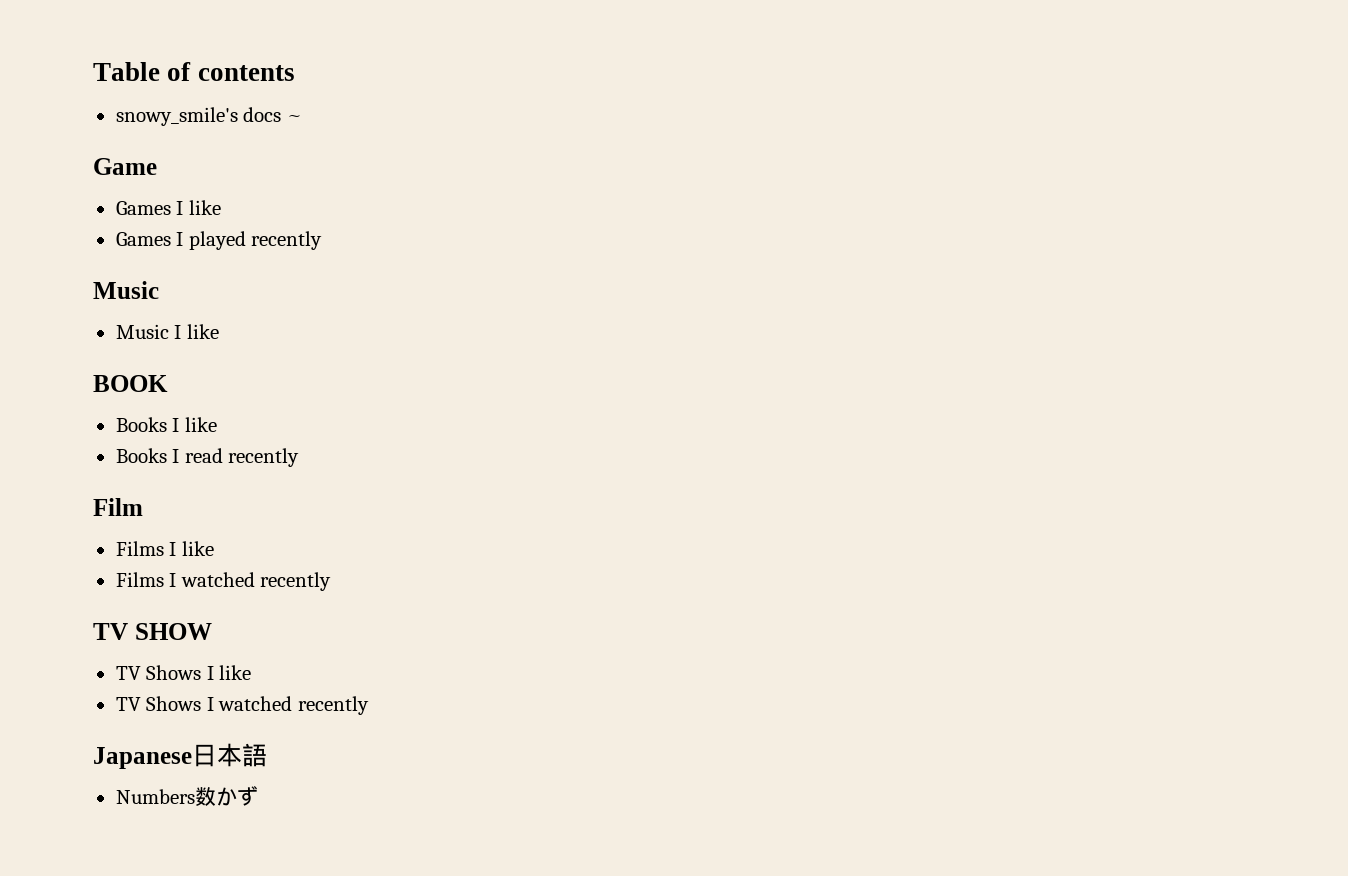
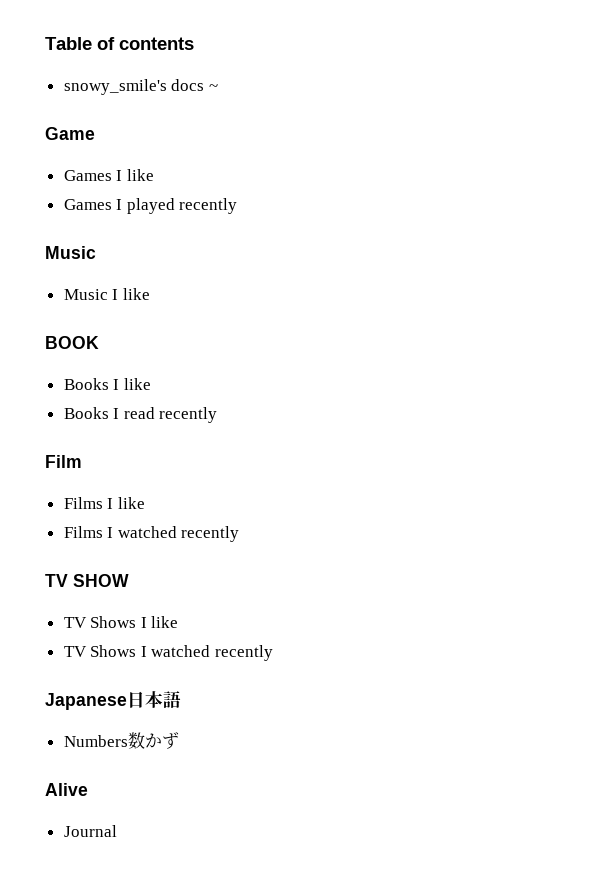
(258, 796) none -> [45,783,88,796] [63,825,117,837] // Alive // Journal

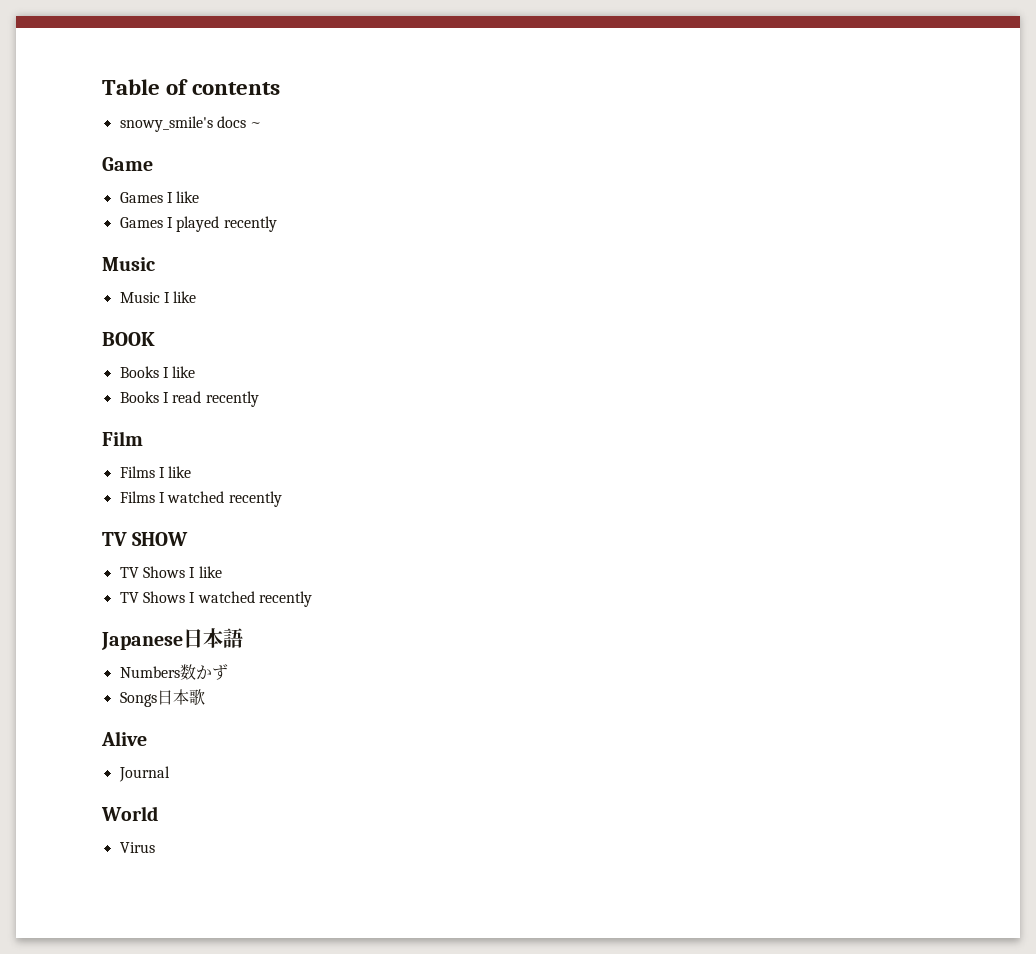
(179, 740) none -> [119,689,205,707] // Songs日本歌
(117, 831) none -> [101,806,158,821] [119,842,155,853] // World // Virus

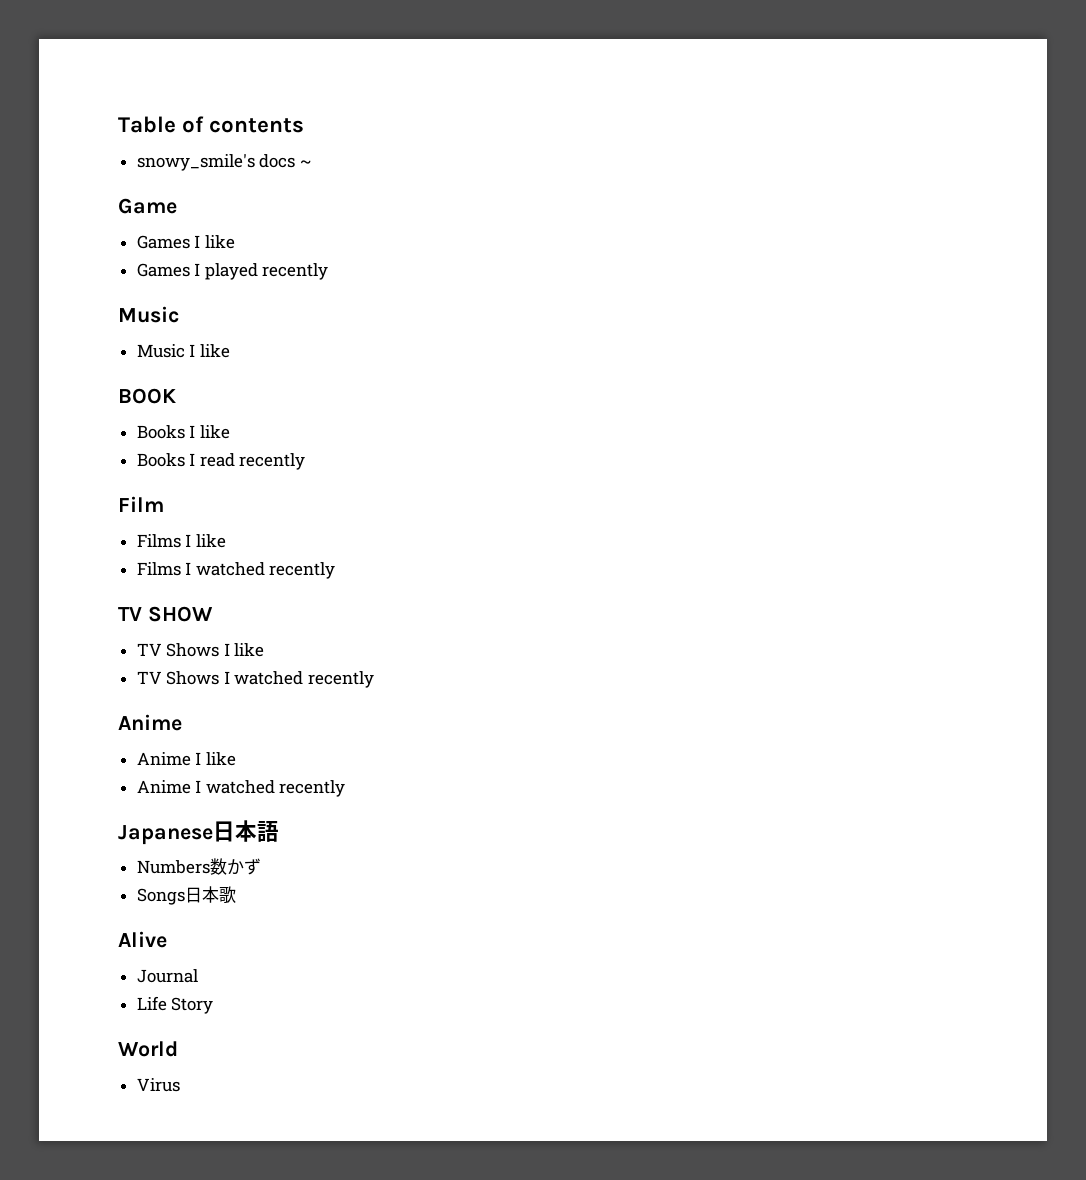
(312, 599) none -> [118,714,182,731] [136,752,236,766] [136,780,346,797] // Anime // Anime I like // Anime I watched recently
(170, 774) none -> [136,996,214,1014] // Life Story

